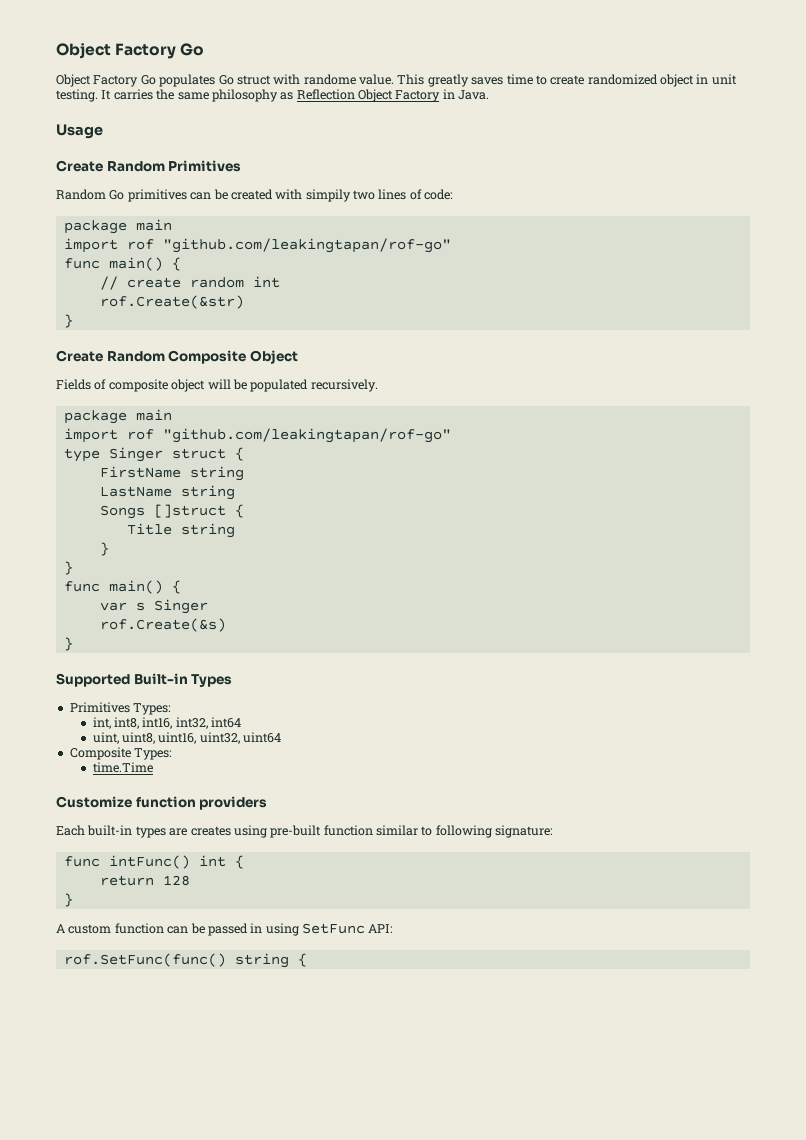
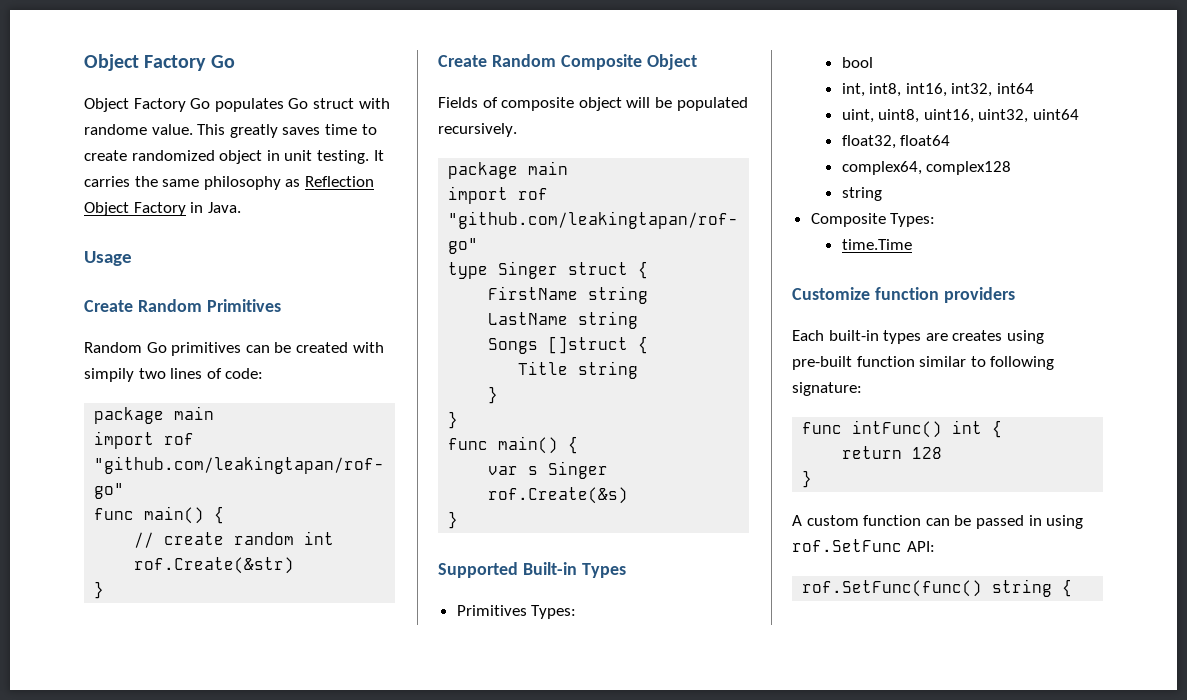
(172, 709) none -> [841,57,873,68] // bool
(282, 737) none -> [841,135,951,149] [841,161,1012,175] [841,187,882,201] // float32, float64 // complex64, complex128 // string
[302,923,365,934] SetFunc -> [792,539,902,552] rof.SetFunc

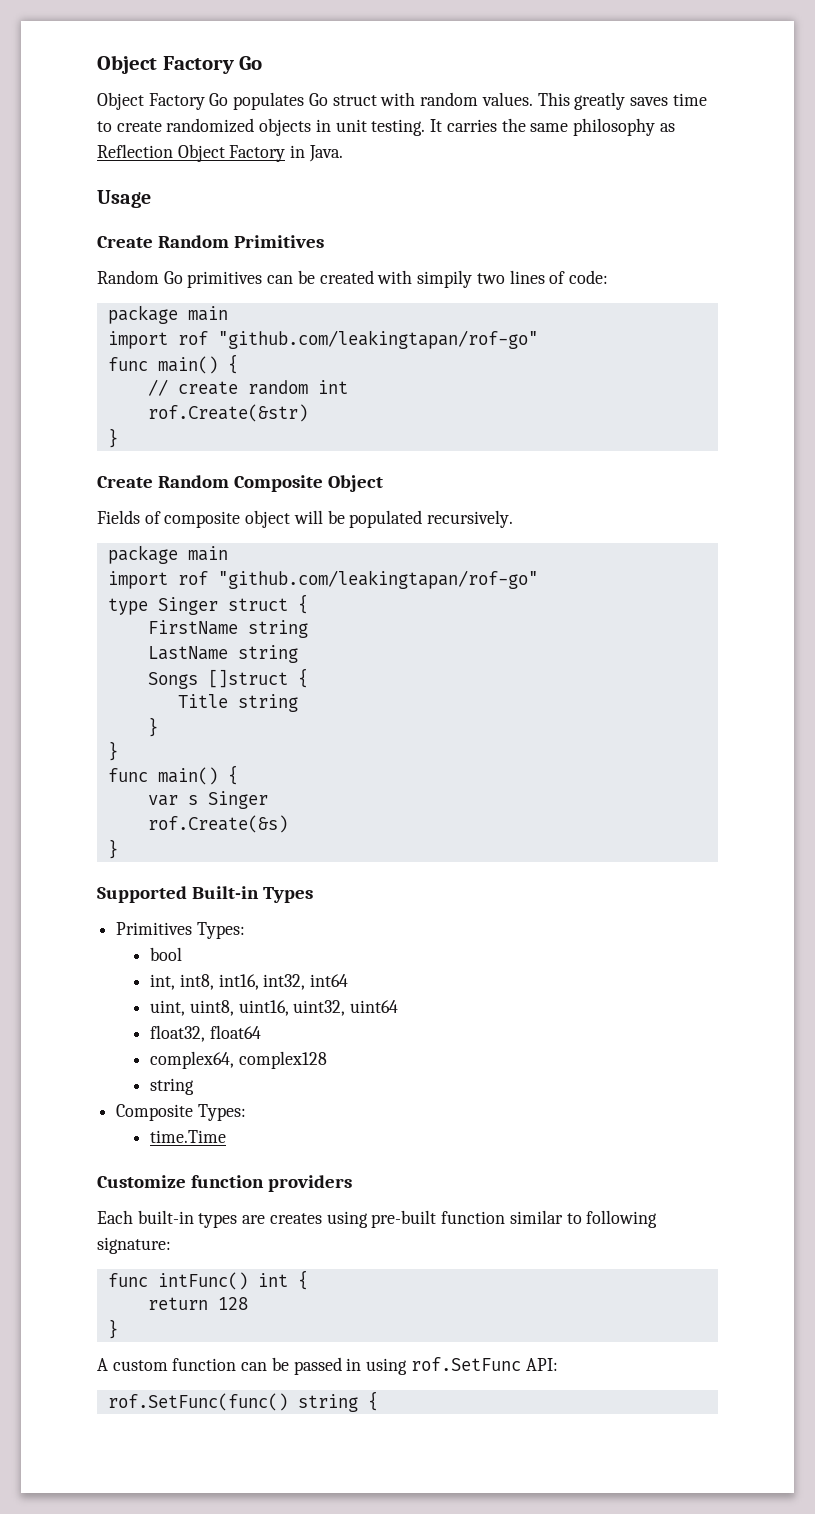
[84,124,193,135] randome value. -> [420,92,533,106] random values.
[219,150,263,164] object -> [259,118,312,136] objects

